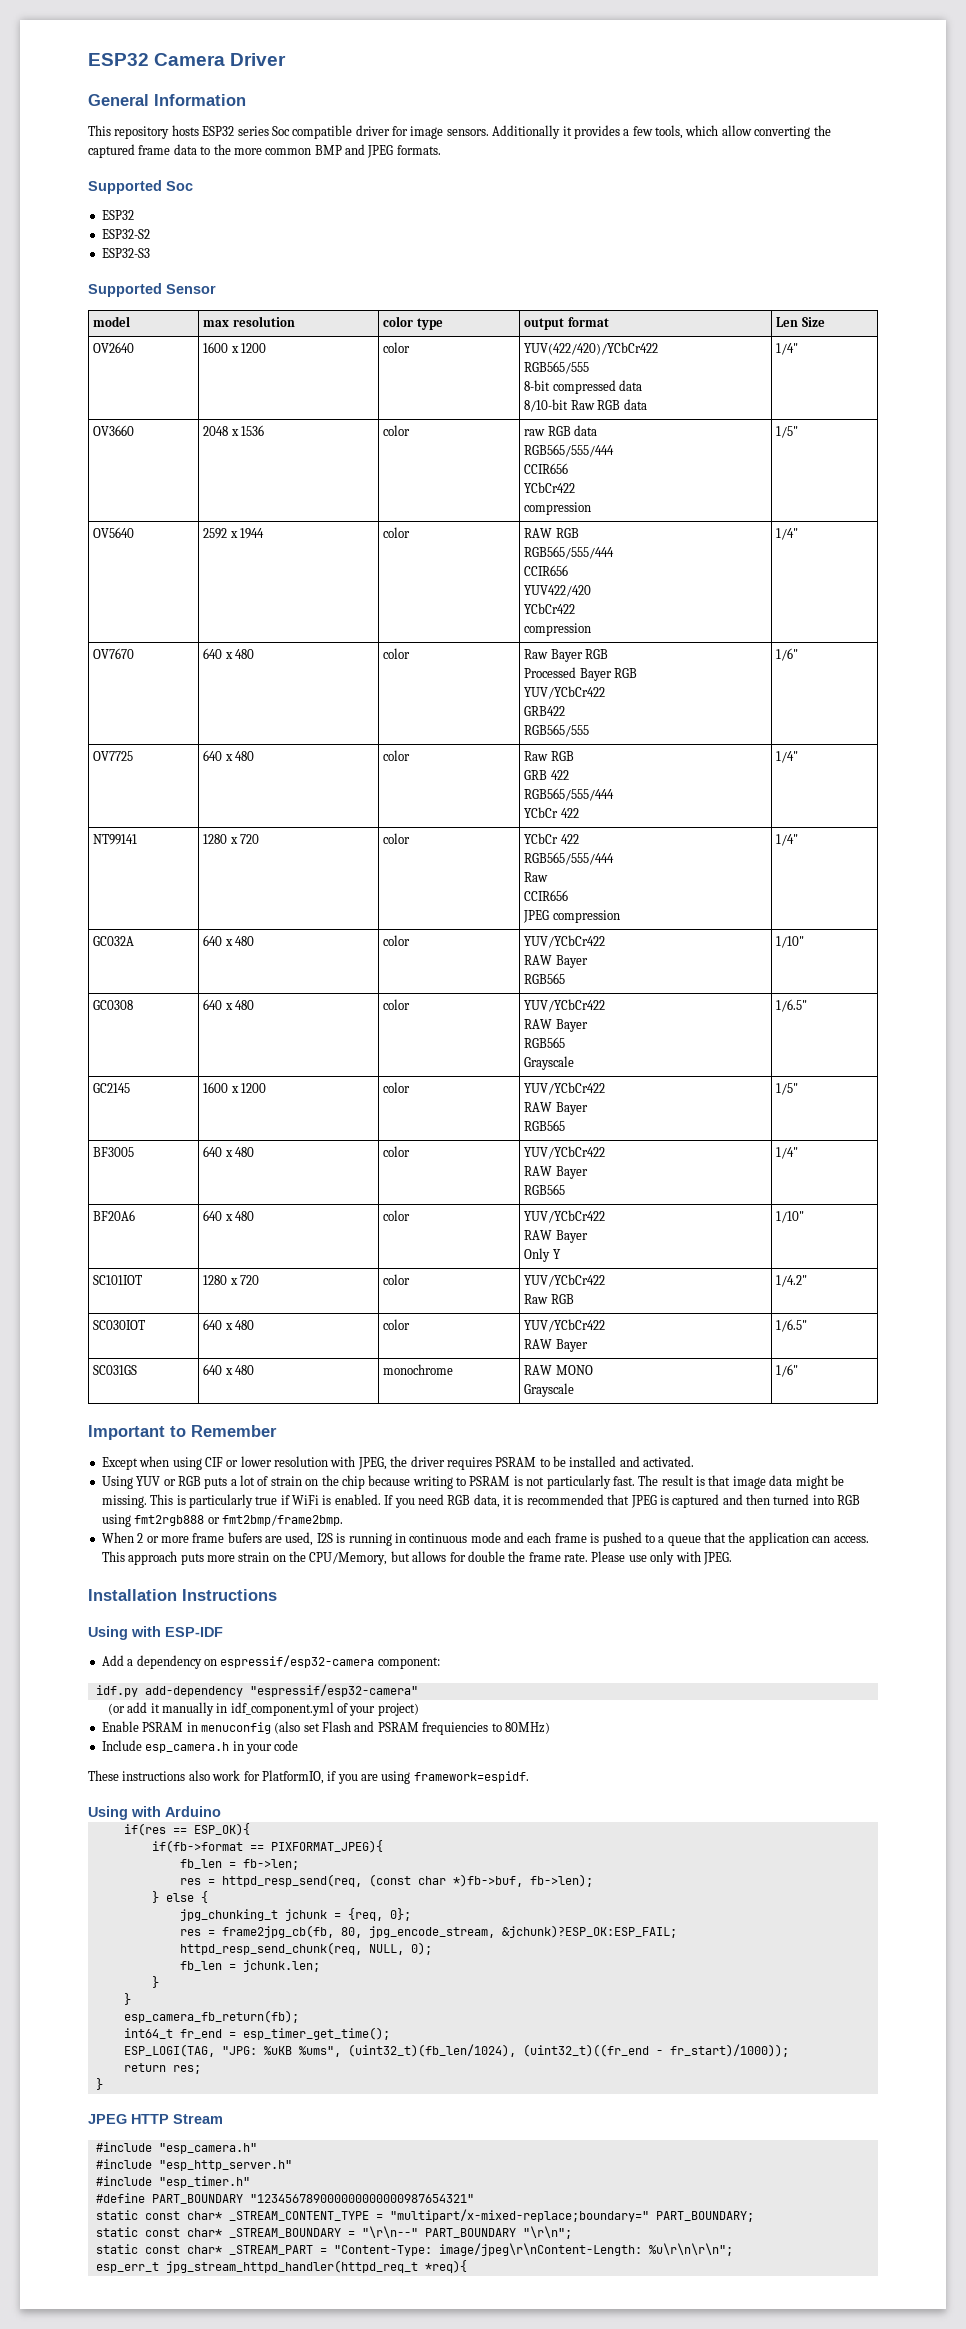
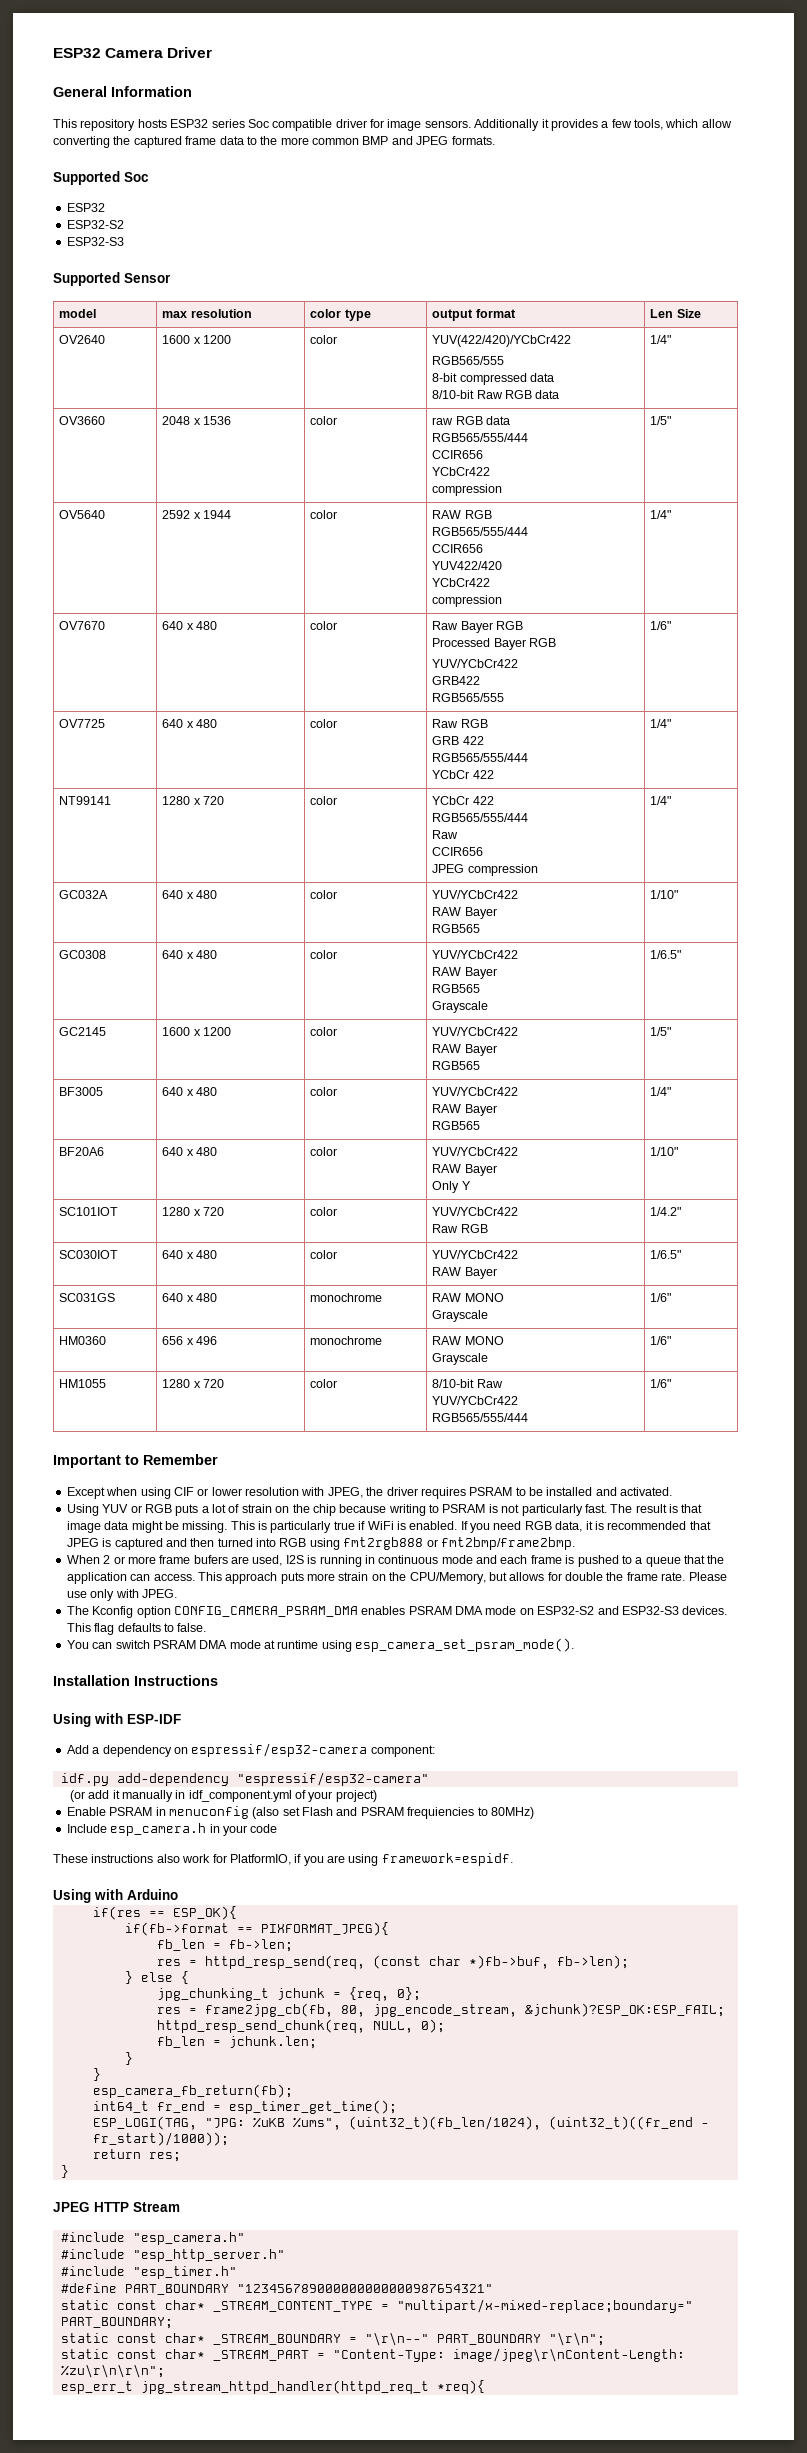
(799, 1370) none -> [59,1336,107,1345] [162,1336,217,1345] [310,1336,383,1345] [432,1336,504,1345] [432,1353,489,1365] [650,1336,672,1345] [59,1379,107,1388] [162,1379,224,1388] [310,1379,338,1388] [432,1379,503,1388] [432,1396,519,1405] [432,1413,529,1422] [650,1379,672,1388] // HM0360 | 656 x 496 | monochrome | RAW MONO // Grayscale | 1/6" // HM1055 | 1280 x 720 | color | 8/10-bit Raw // YUV/YCbCr422 // RGB565/555/444 | 1/6"
(732, 1558) none -> [66,1606,728,1618] [66,1623,207,1635] [66,1638,575,1652] // The Kconfig option CONFIG_CAMERA_PSRAM_DMA enables PSRAM DMA mode on ESP32-S2 and ESP32-S3 devices. This flag defaults to false. // You can switch PSRAM DMA mode at runtime using esp_camera_set_psram_mode().
[648,2243,733,2256] %u\r\n\r\n"; -> [60,2364,165,2378] %zu\r\n\r\n";

